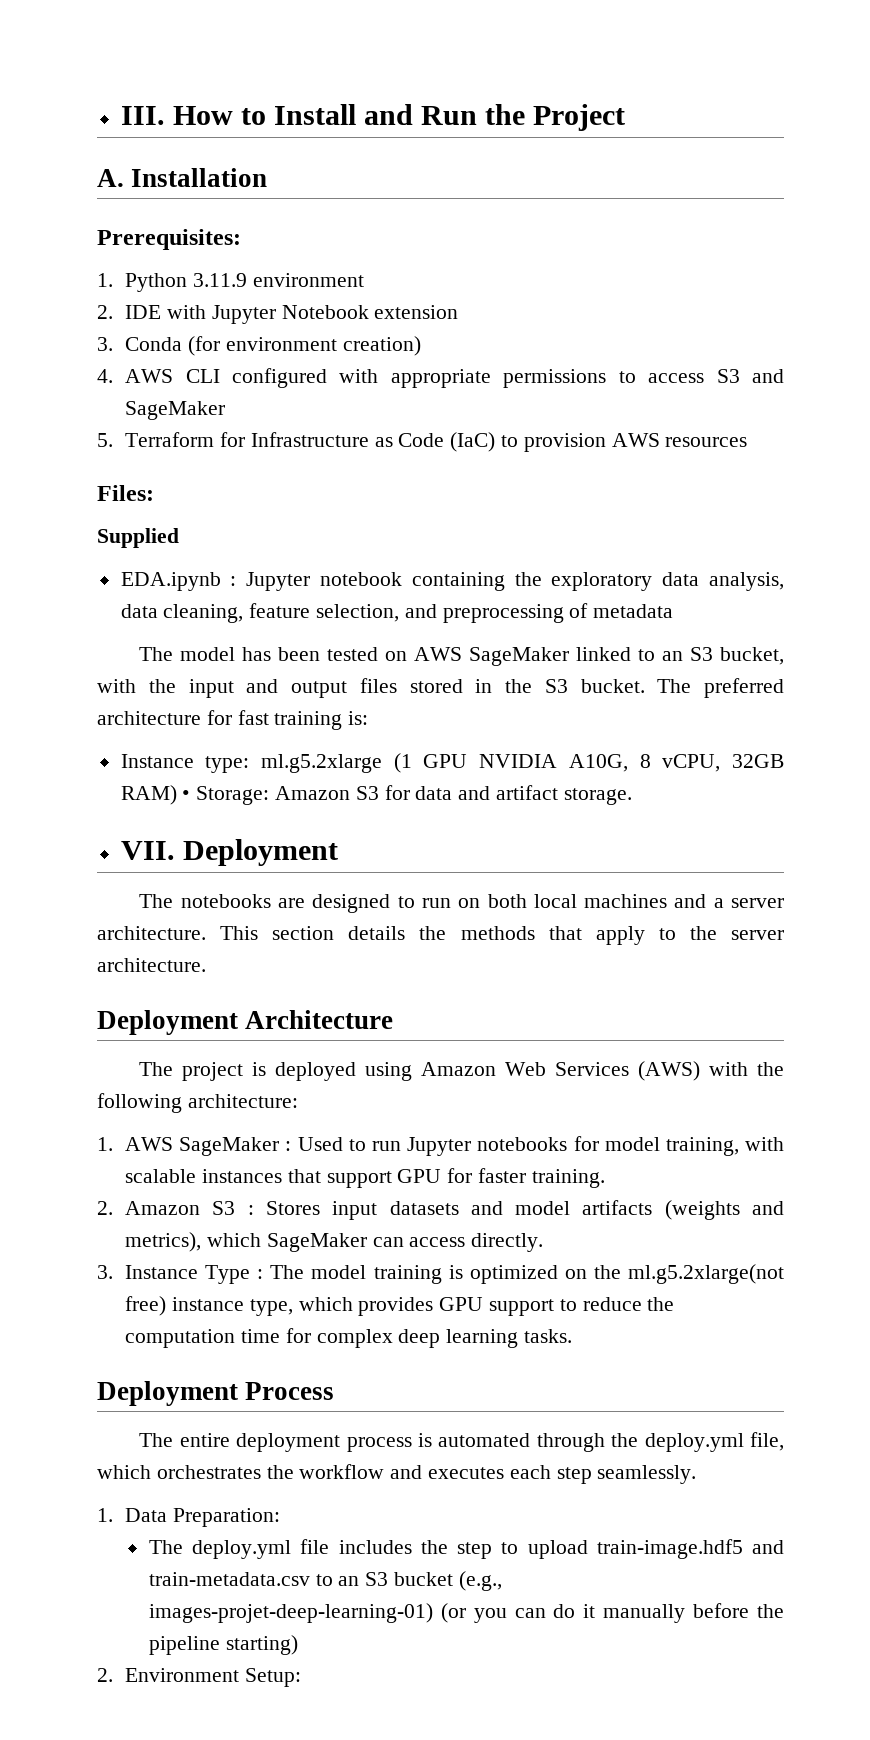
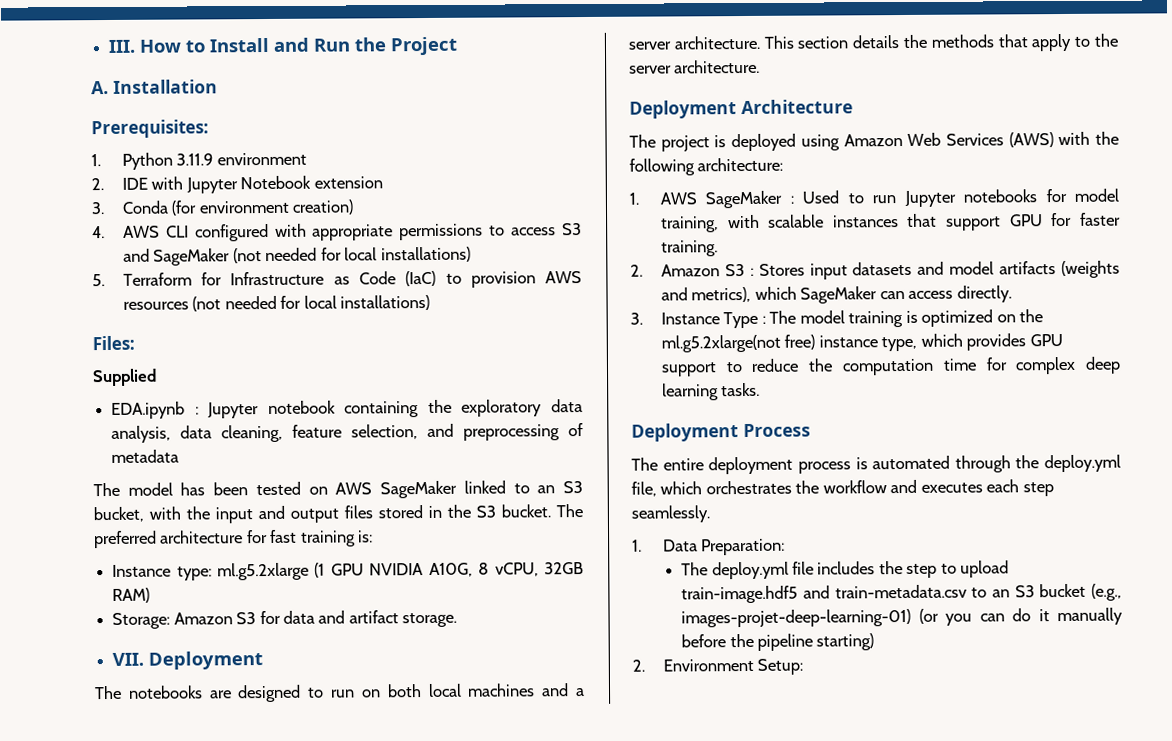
(226, 410) none -> [232,246,471,264] (not needed for local installations)
(748, 442) none -> [192,294,431,312] (not needed for local installations)
[182,790,191,800] • -> (151, 595) //

